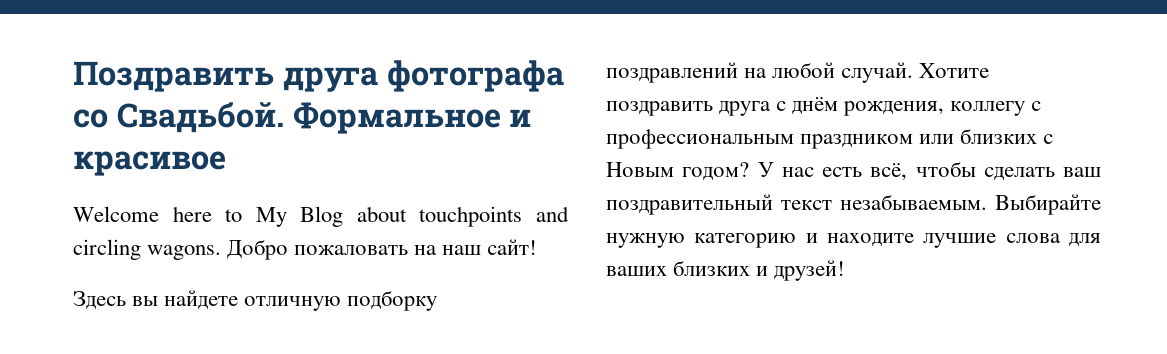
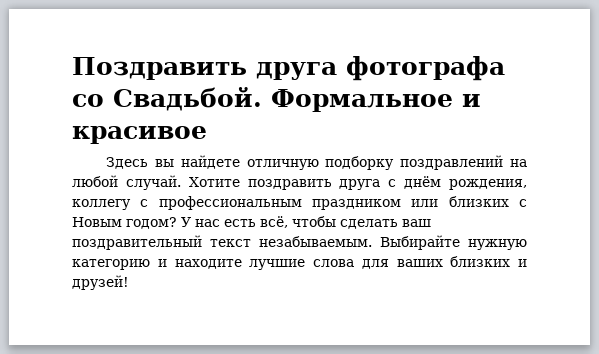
[73,206,569,227] [73,239,538,260] // Welcome here to My Blog about touchpoints and circling wagons. Добро пожаловать на наш сайт! -> (207, 135) none

